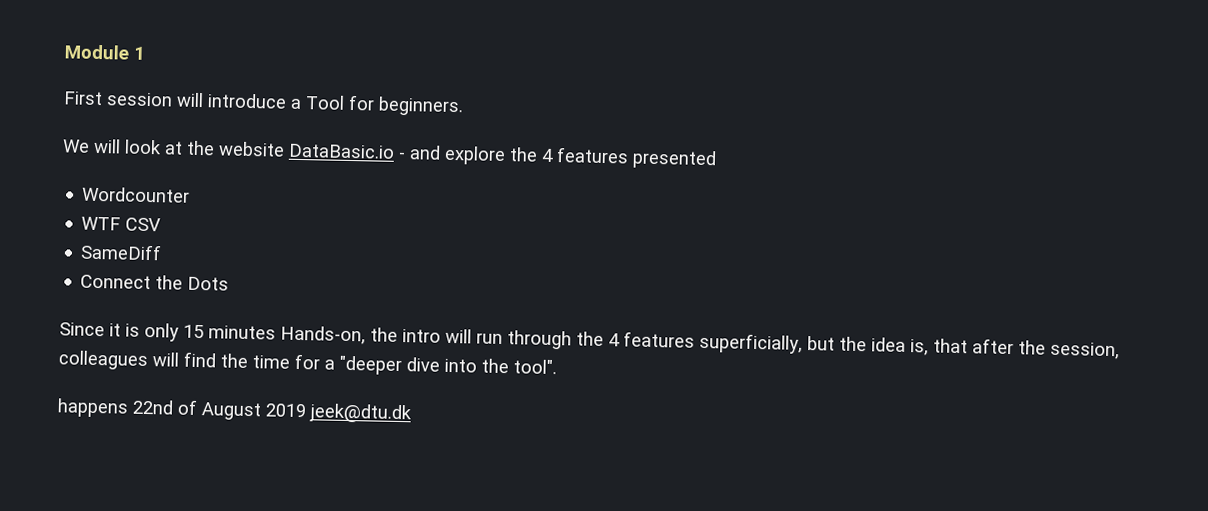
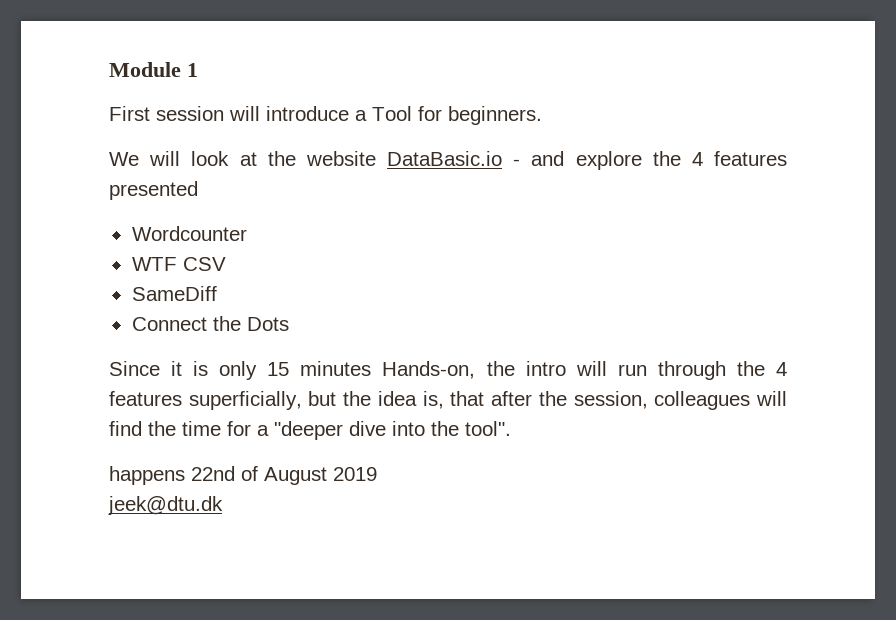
(307, 410) none -> (377, 474) //

